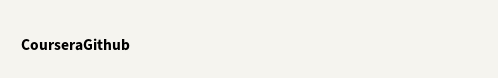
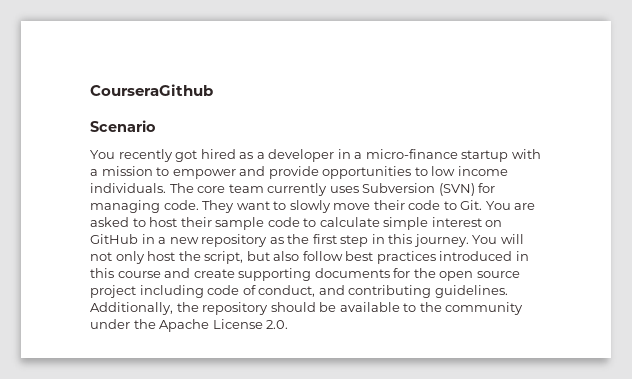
(130, 44) none -> [90,120,156,132] [90,149,541,162] [90,166,508,179] [90,183,496,196] [90,200,536,213] [90,217,503,230] [90,234,524,247] [90,251,529,264] [90,268,520,281] [90,285,508,298] [90,302,524,315] [90,319,289,332] // Scenario // You recently got hired as a developer in a micro-finance startup with a mission to empower and provide opportunities to low income individuals. The core team currently uses Subversion (SVN) for managing code. They want to slowly move their code to Git. You are asked to host their sample code to calculate simple interest on GitHub in a new repository as the first step in this journey. You will not only host the script, but also follow best practices introduced in this course and create supporting documents for the open source project including code of conduct, and contributing guidelines. Additionally, the repository should be available to the community under the Apache License 2.0.

